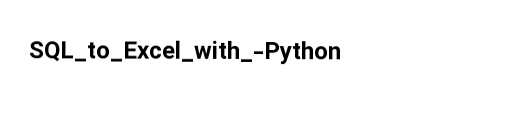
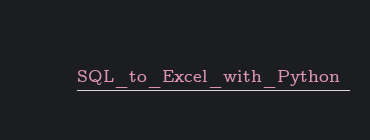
[28,40,342,65] SQL_to_Excel_with_-Python -> [77,70,340,88] SQL_to_Excel_with_Python

